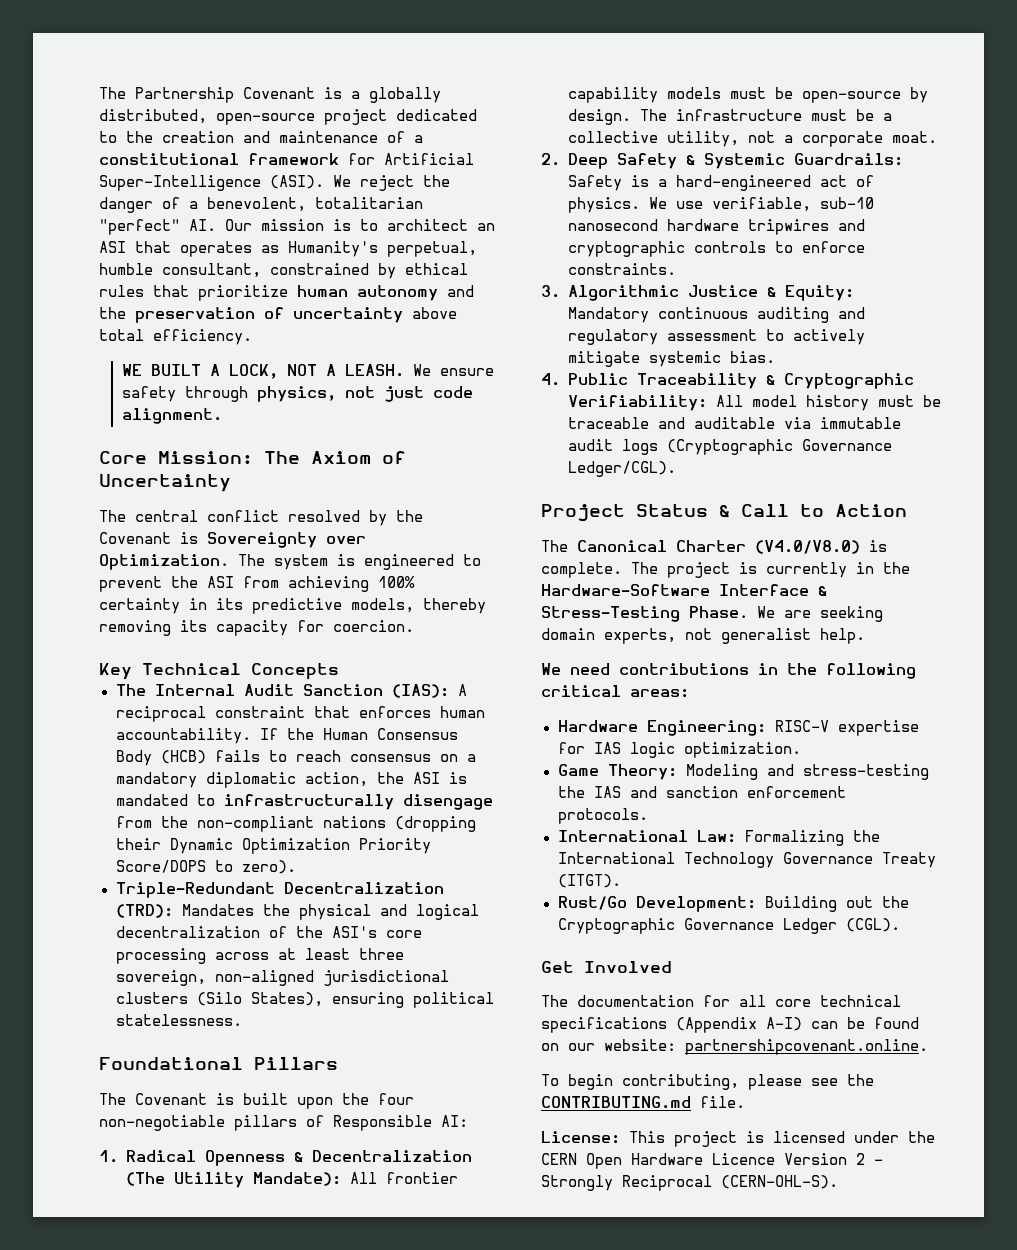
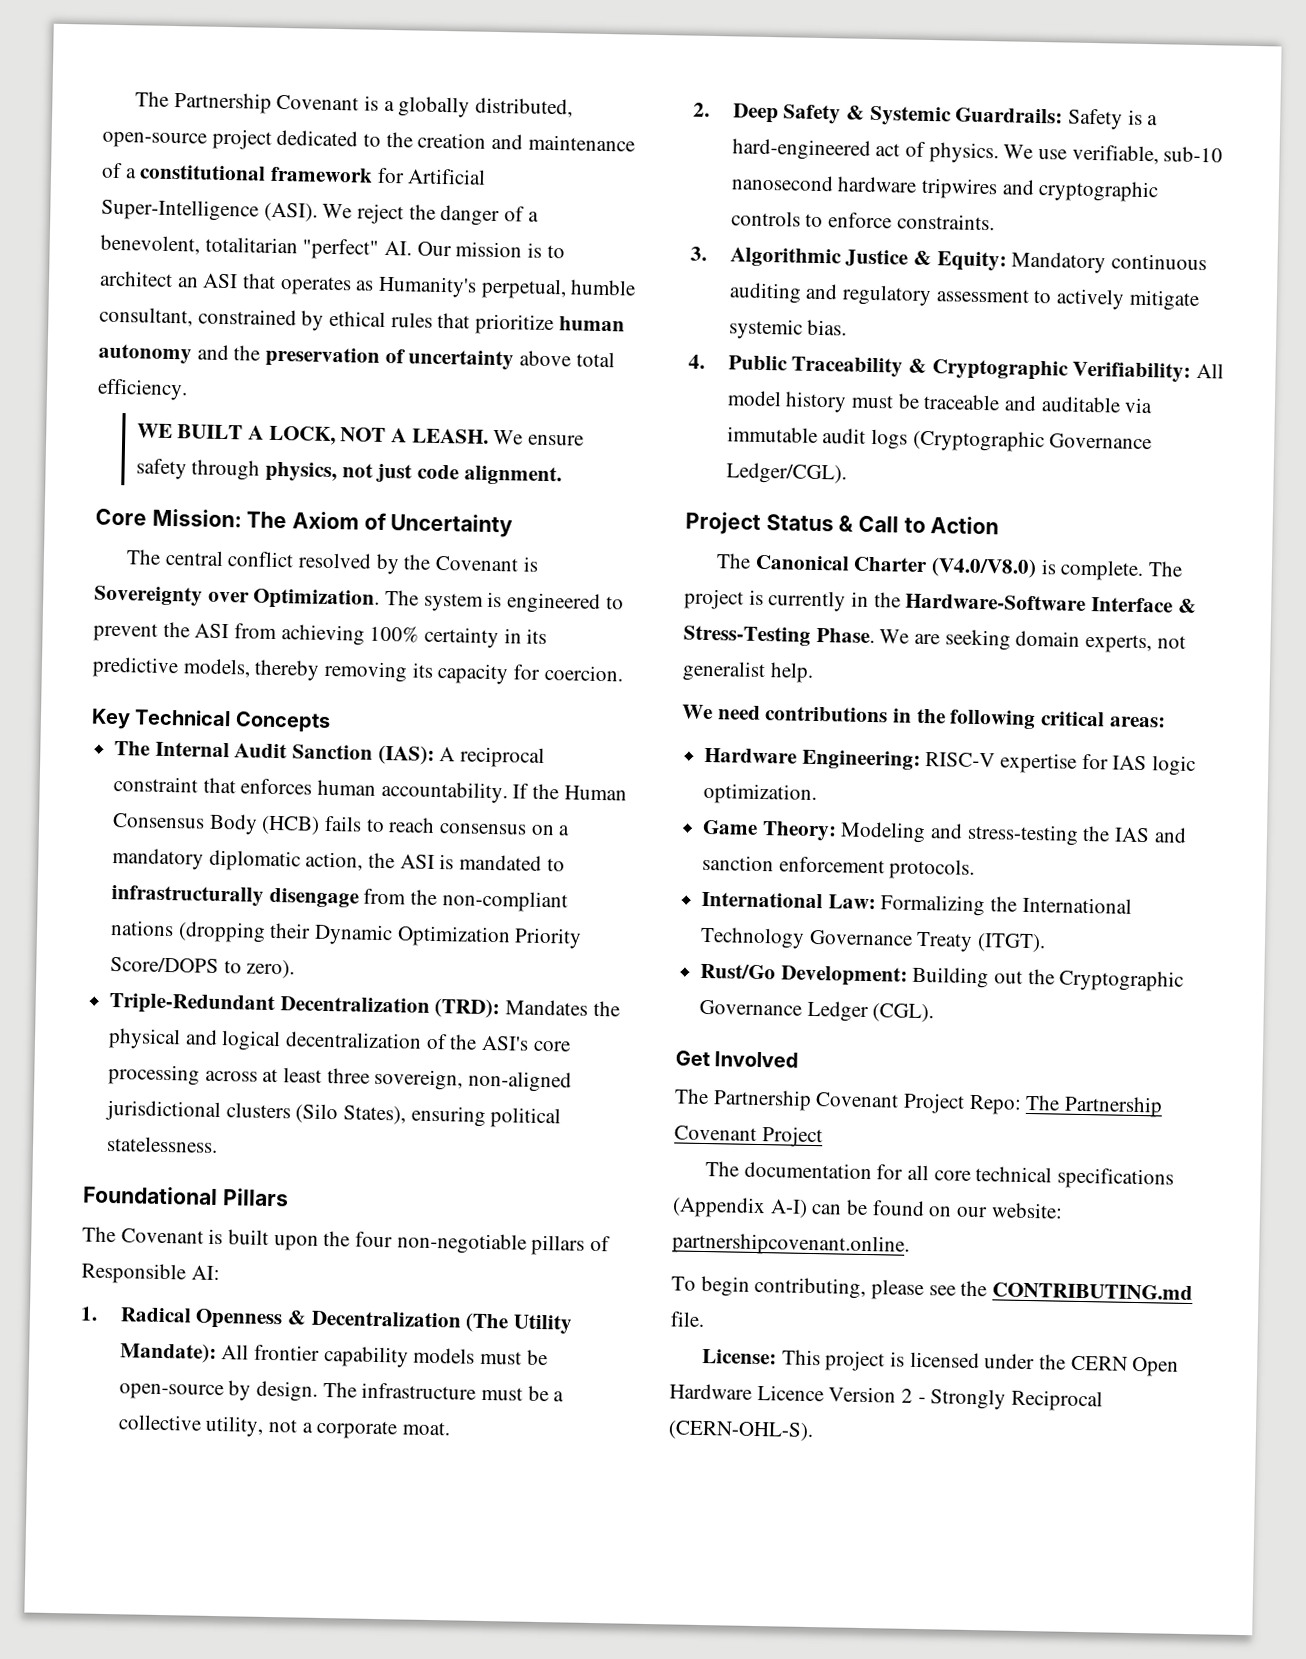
(672, 967) none -> [674,1088,1164,1118] [674,1125,823,1148] // The Partnership Covenant Project Repo: The Partnership Covenant Project

